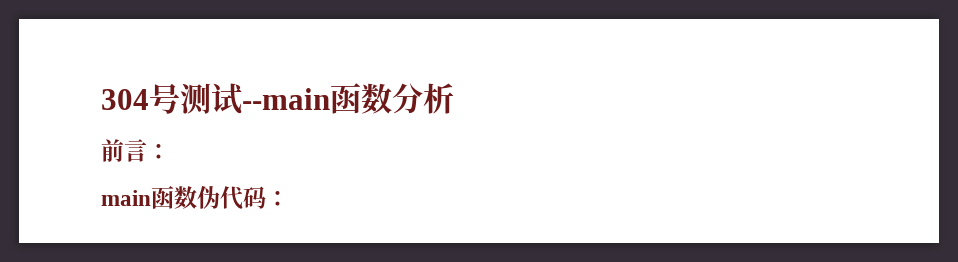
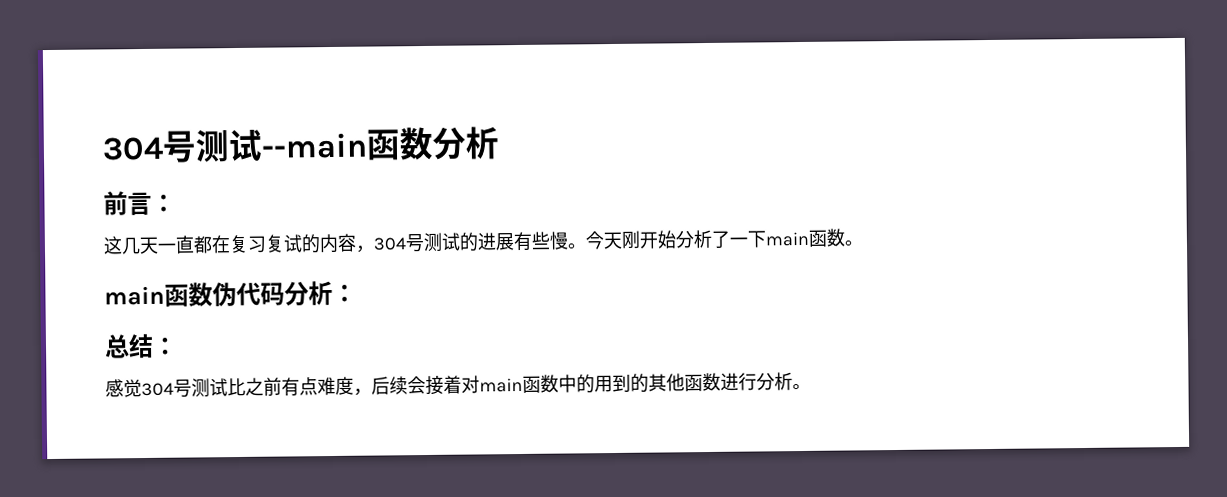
(170, 151) none -> [103,228,863,255] // 这几天一直都在复习复试的内容，304号测试的进展有些慢。今天刚开始分析了一下main函数。
[266,191,289,206] ： -> [284,280,357,307] [104,333,178,359] [105,372,811,398] 分析： // 总结： // 感觉304号测试比之前有点难度，后续会接着对main函数中的用到的其他函数进行分析。

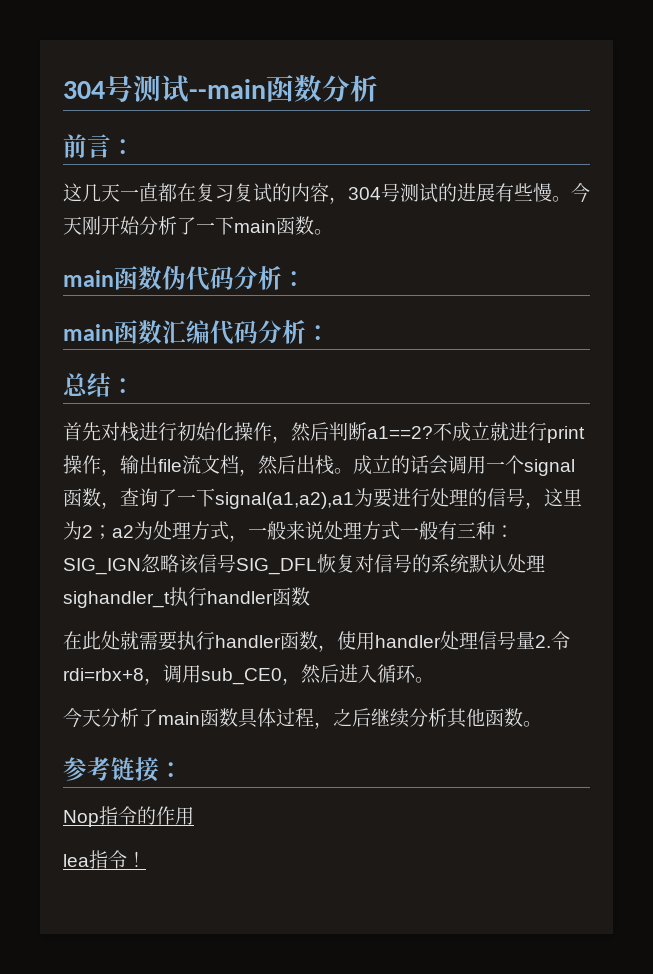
[104,333,178,359] [105,372,811,398] 总结： // 感觉304号测试比之前有点难度，后续会接着对main函数中的用到的其他函数进行分析。 -> [63,319,330,345] [63,373,135,397] [63,422,585,443] [63,455,575,476] [63,488,582,509] [63,521,514,542] [63,554,545,575] [63,587,310,608] [63,631,570,652] [63,664,434,685] [63,708,542,729] [63,757,183,782] [63,806,194,827] [63,850,146,869] main函数汇编代码分析： // 总结： // 首先对栈进行初始化操作，然后判断a1==2?不成立就进行print操作，输出file流文档，然后出栈。成立的话会调用一个signal函数，查询了一下signal(a1,a2),a1为要进行处理的信号，这里为2；a2为处理方式，一般来说处理方式一般有三种：SIG_IGN忽略该信号SIG_DFL恢复对信号的系统默认处理sighandler_t执行handler函数 // 在此处就需要执行handler函数，使用handler处理信号量2.令rdi=rbx+8，调用sub_CE0，然后进入循环。 // 今天分析了main函数具体过程，之后继续分析其他函数。 // 参考链接： // Nop指令的作用 // lea指令！

